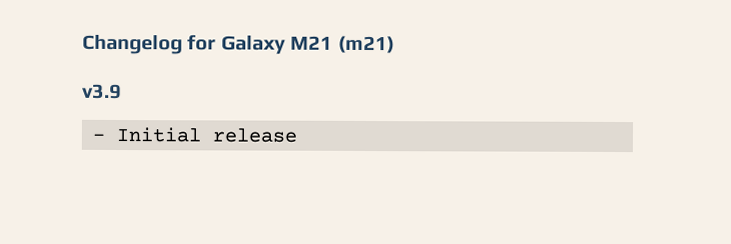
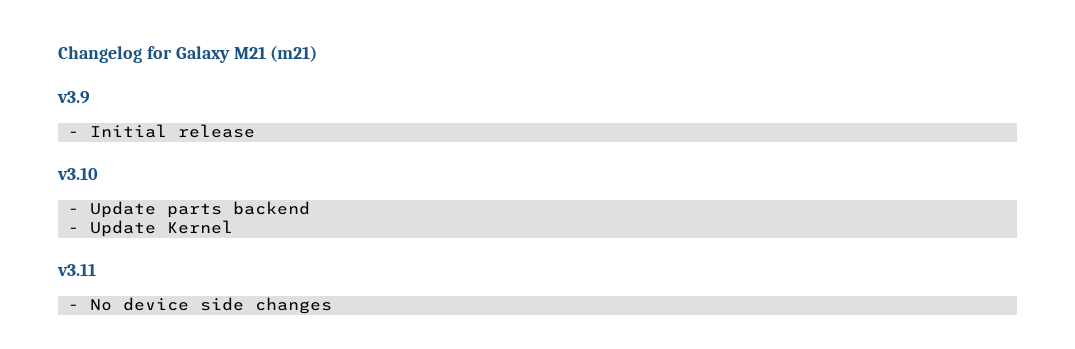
(298, 135) none -> [57,167,98,180] [67,201,310,218] [67,220,233,237] [57,263,96,276] [67,297,332,314] // v3.10 // - Update parts backend // - Update Kernel // v3.11 // - No device side changes

